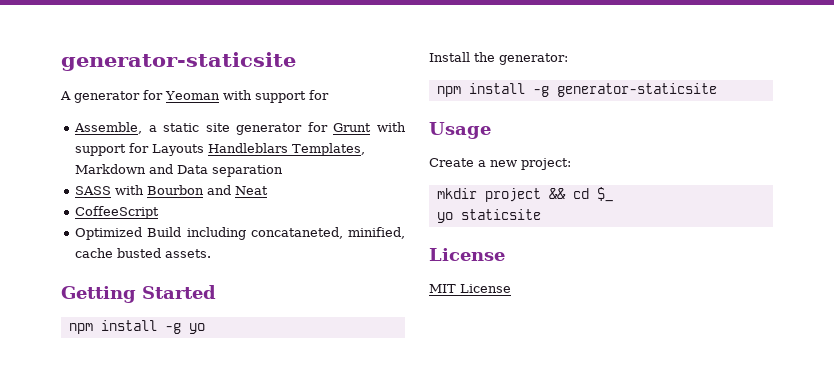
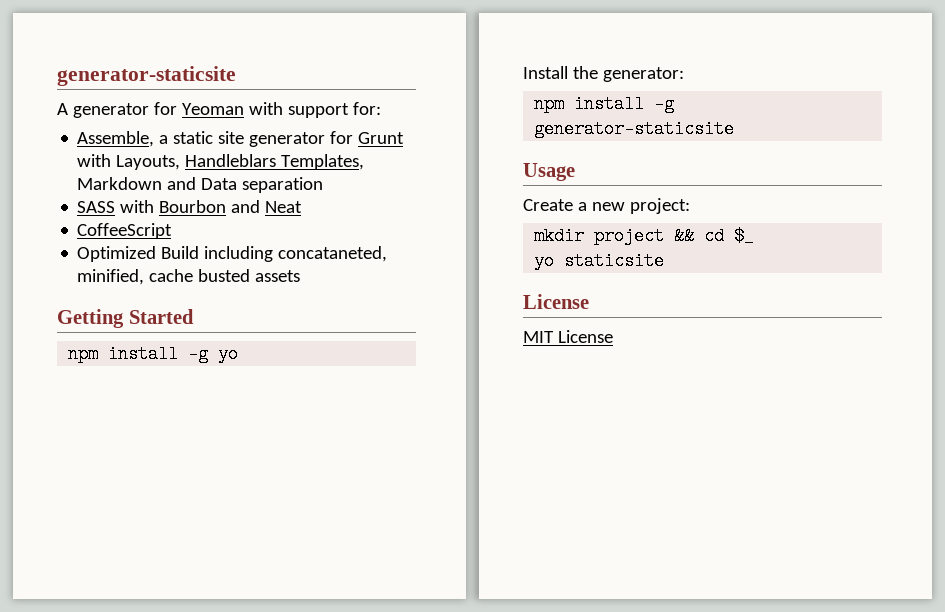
[308,90,329,100] for -> [352,102,381,115] for:
[75,143,205,156] support for Layouts -> [116,155,181,170] Layouts,
[165,249,212,258] assets. -> [255,270,301,282] assets

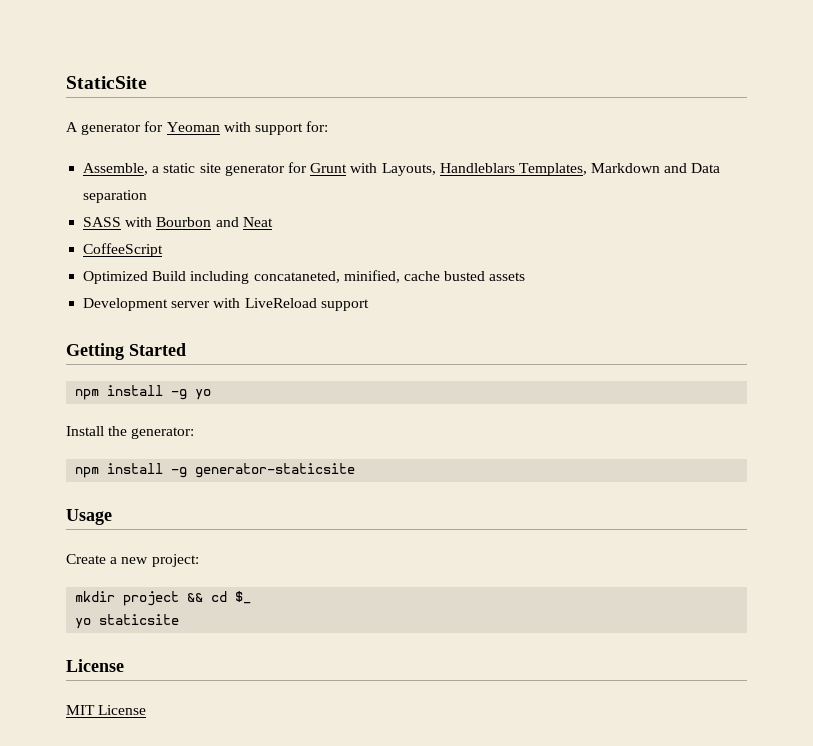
[57,66,236,86] generator-staticsite -> [66,76,147,89] StaticSite
(301, 276) none -> [83,298,369,311] // Development server with LiveReload support

